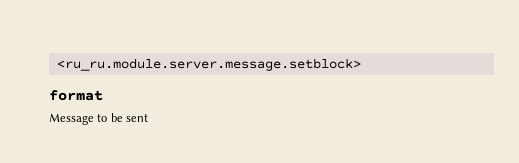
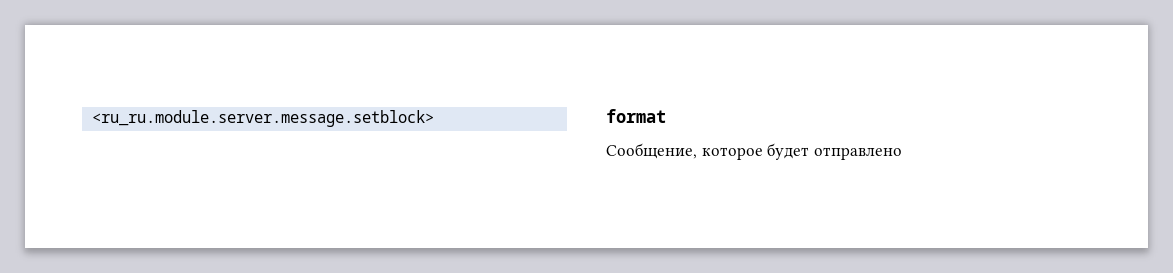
[49,113,149,125] Message to be sent -> [606,143,902,160] Сообщение, которое будет отправлено

